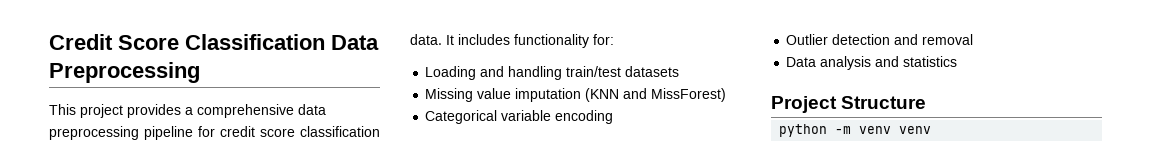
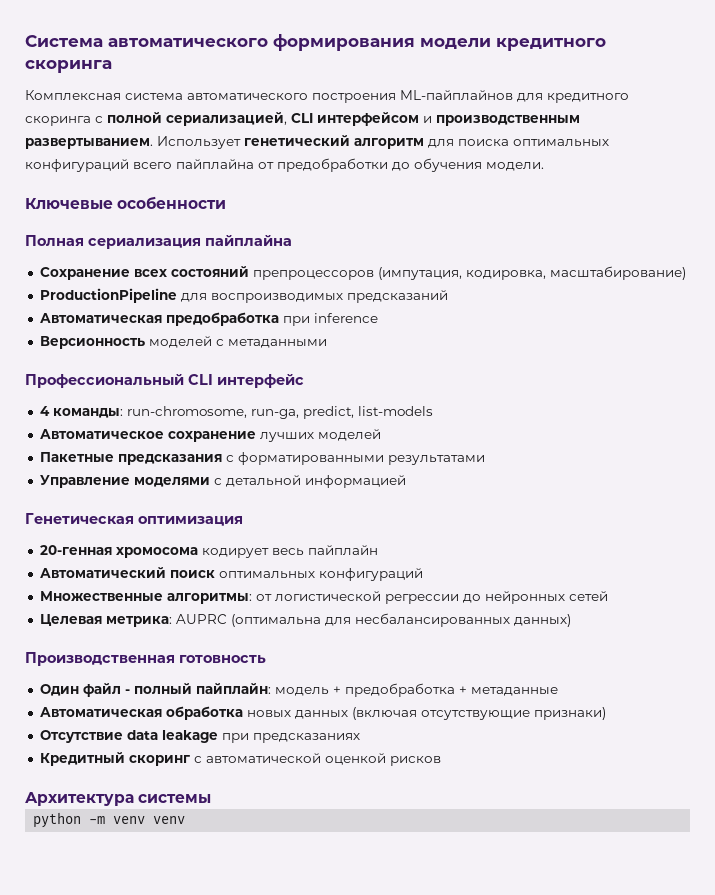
[49,34,379,50] [49,62,200,83] [49,104,326,118] [49,126,380,140] [410,34,614,48] [425,66,680,80] [425,88,727,102] [425,110,614,124] [786,34,974,45] [786,56,958,70] [771,96,927,113] Credit Score Classification Data Preprocessing // This project provides a comprehensive data preprocessing pipeline for credit score classification data. It includes functionality for: // Loading and handling train/test datasets // Missing value imputation (KNN and MissForest) // Categorical variable encoding // Outlier detection and removal // Data analysis and statistics // Project Structure -> [25,34,606,51] [25,60,112,73] [25,90,629,103] [25,112,580,126] [25,135,609,149] [25,158,544,172] [25,196,227,209] [25,235,292,249] [39,266,686,280] [39,288,448,303] [39,312,378,326] [39,336,327,349] [25,374,304,388] [39,406,433,419] [39,429,381,442] [39,452,485,465] [39,475,406,488] [25,513,243,526] [39,545,378,558] [39,567,423,581] [39,591,608,604] [39,613,571,627] [25,652,266,666] [39,683,558,697] [39,706,606,720] [39,730,360,743] [39,752,441,766] [25,792,212,806] Система автоматического формирования модели кредитного скоринга // Комплексная система автоматического построения ML-пайплайнов для кредитного скоринга с полной сериализацией, CLI интерфейсом и производственным развертыванием. Использует генетический алгоритм для поиска оптимальных конфигураций всего пайплайна от предобработки до обучения модели. // Ключевые особенности // Полная сериализация пайплайна // Сохранение всех состояний препроцессоров (импутация, кодировка, масштабирование) // ProductionPipeline для воспроизводимых предсказаний // Автоматическая предобработка при inference // Версионность моделей с метаданными // Профессиональный CLI интерфейс // 4 команды: run-chromosome, run-ga, predict, list-models // Автоматическое сохранение лучших моделей // Пакетные предсказания с форматированными результатами // Управление моделями с детальной информацией // Генетическая оптимизация // 20-генная хромосома кодирует весь пайплайн // Автоматический поиск оптимальных конфигураций // Множественные алгоритмы: от логистической регрессии до нейронных сетей // Целевая метрика: AUPRC (оптимальна для несбалансированных данных) // Производственная готовность // Один файл - полный пайплайн: модель + предобработка + метаданные // Автоматическая обработка новых данных (включая отсутствующие признаки) // Отсутствие data leakage при предсказаниях // Кредитный скоринг с автоматической оценкой рисков // Архитектура системы

